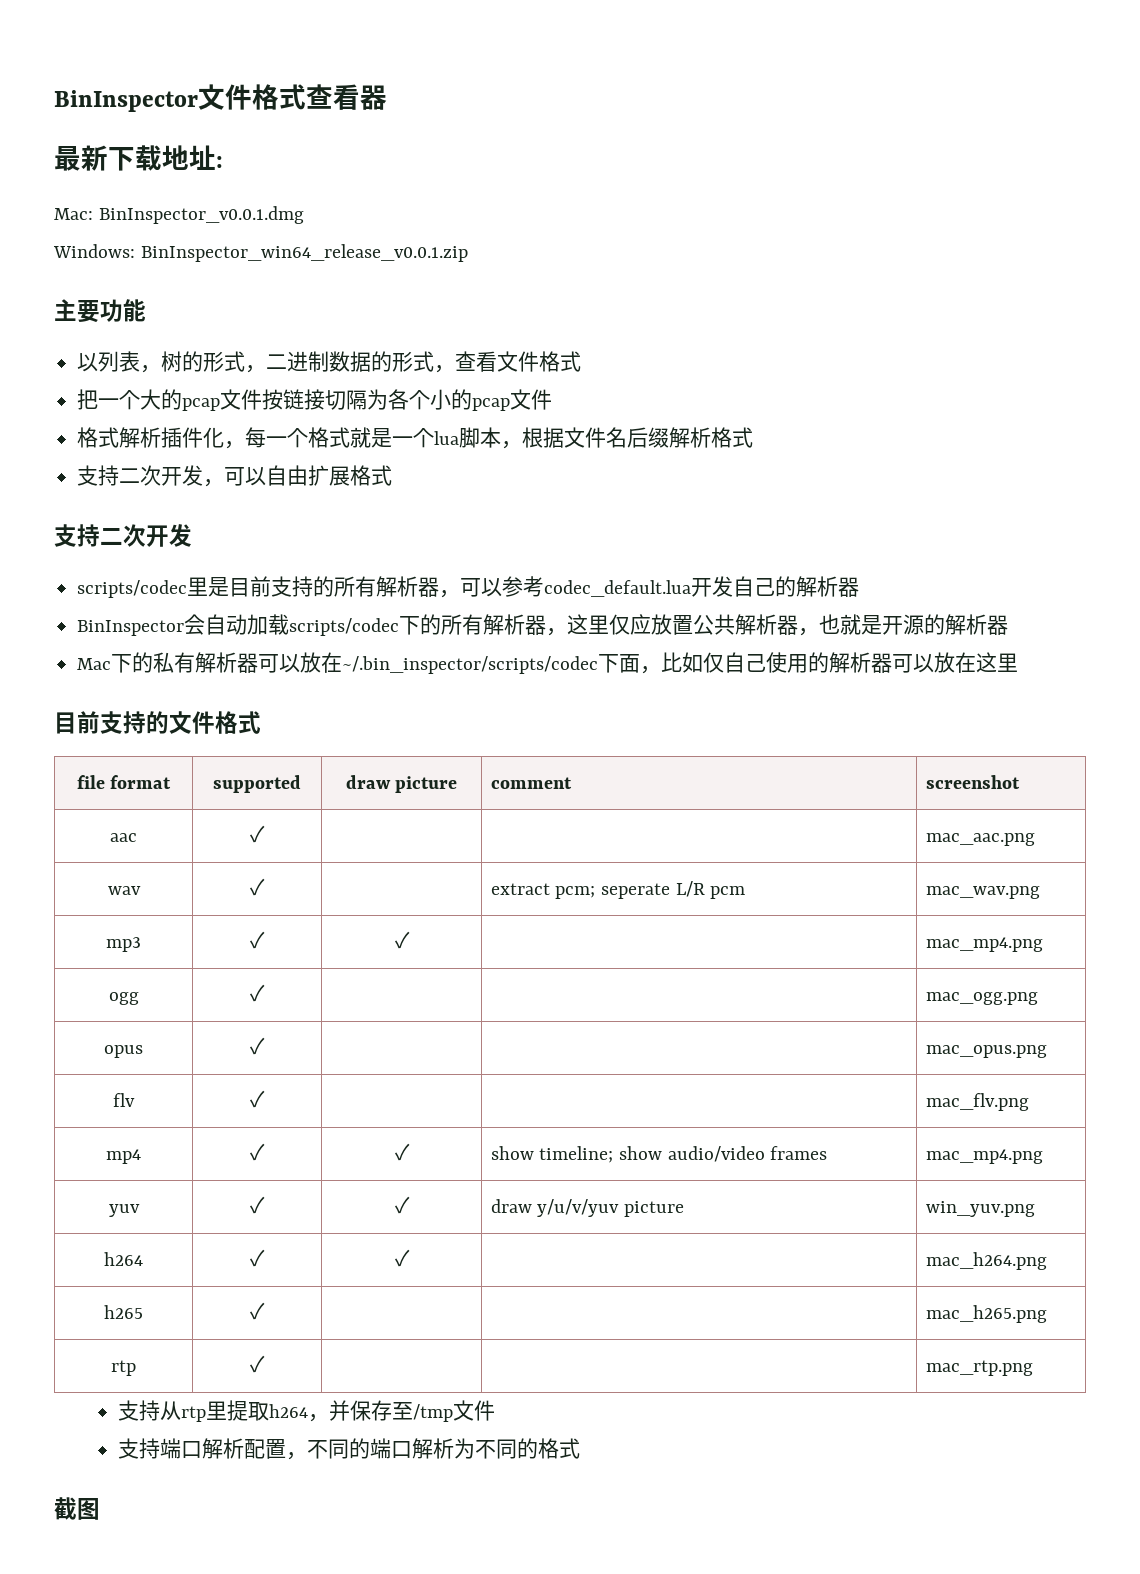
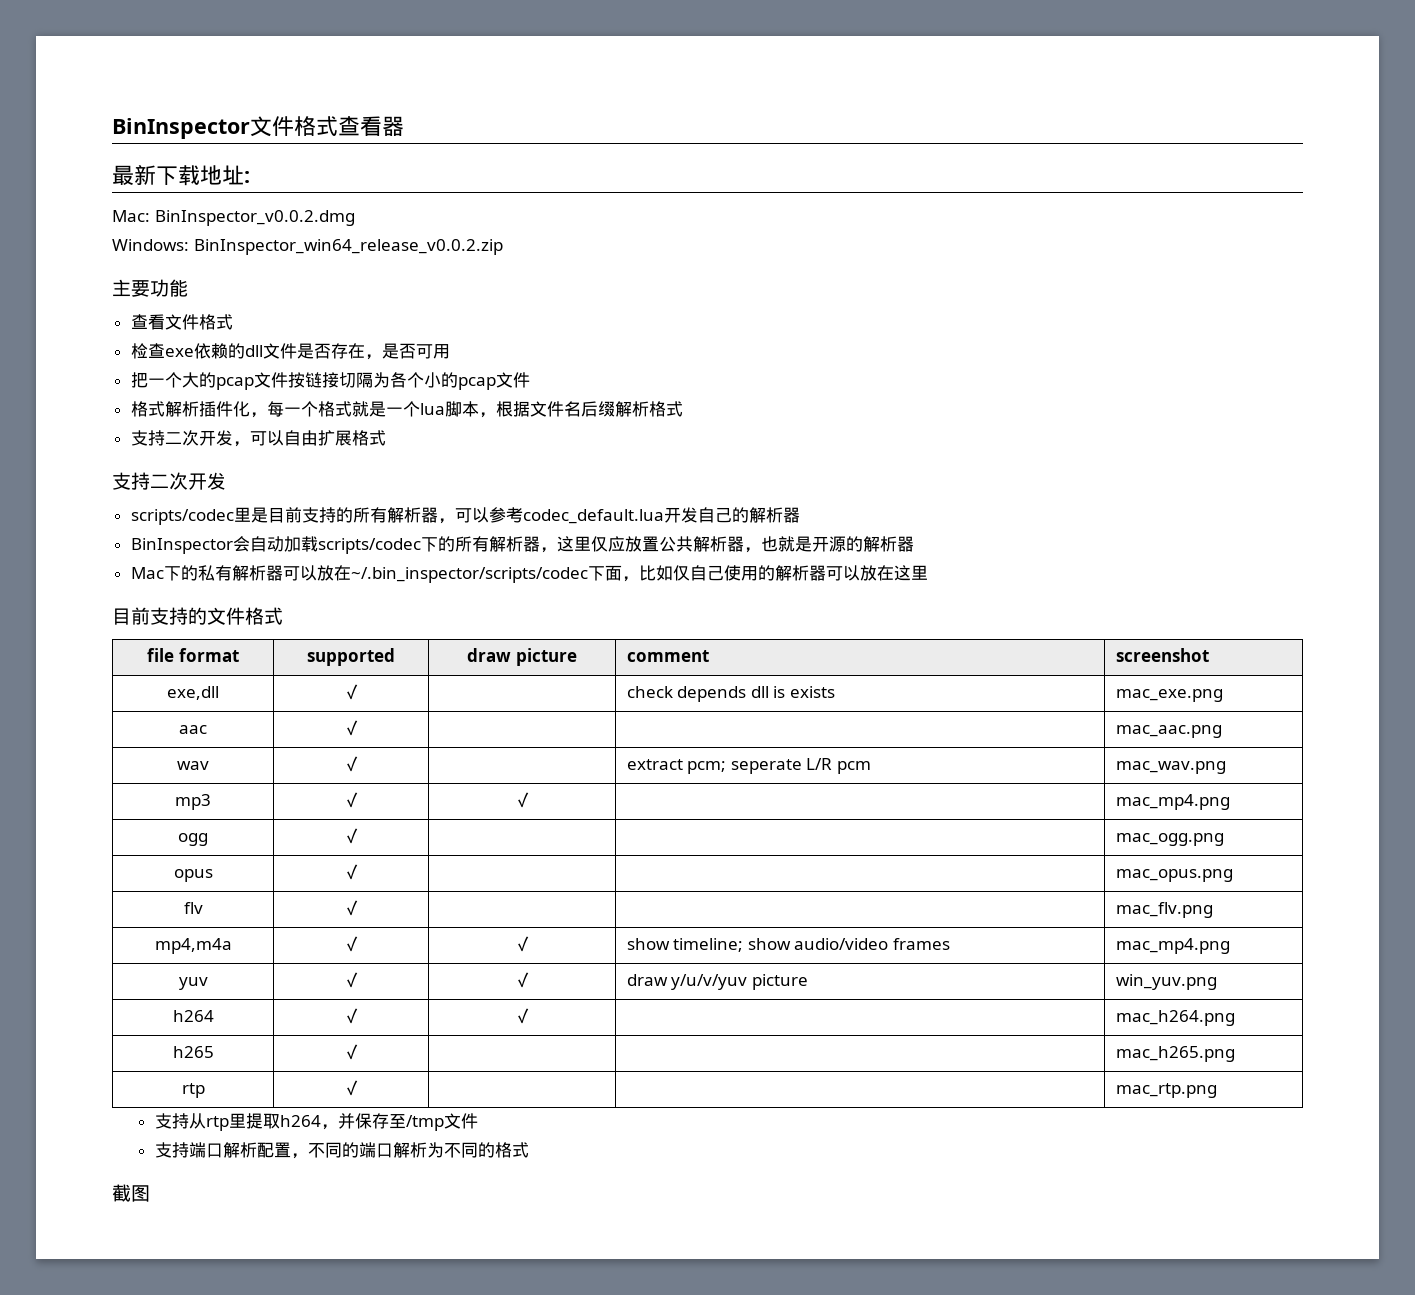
[98,206,304,224] BinInspector_v0.0.1.dmg -> [154,210,355,226] BinInspector_v0.0.2.dmg
[140,244,468,262] BinInspector_win64_release_v0.0.1.zip -> [193,239,503,255] BinInspector_win64_release_v0.0.2.zip
[77,351,582,373] 以列表，树的形式，二进制数据的形式，查看文件格式 -> [130,314,233,330] [130,343,450,360] 查看文件格式 // 检查exe依赖的dll文件是否存在，是否可用
(1020, 782) none -> [167,686,219,700] [342,684,360,700] [626,686,835,702] [1115,689,1223,702] // exe,dll | ✓ | | check depends dll is exists | mac_exe.png
[106,1149,141,1164] mp4 -> [154,938,232,954] mp4,m4a

